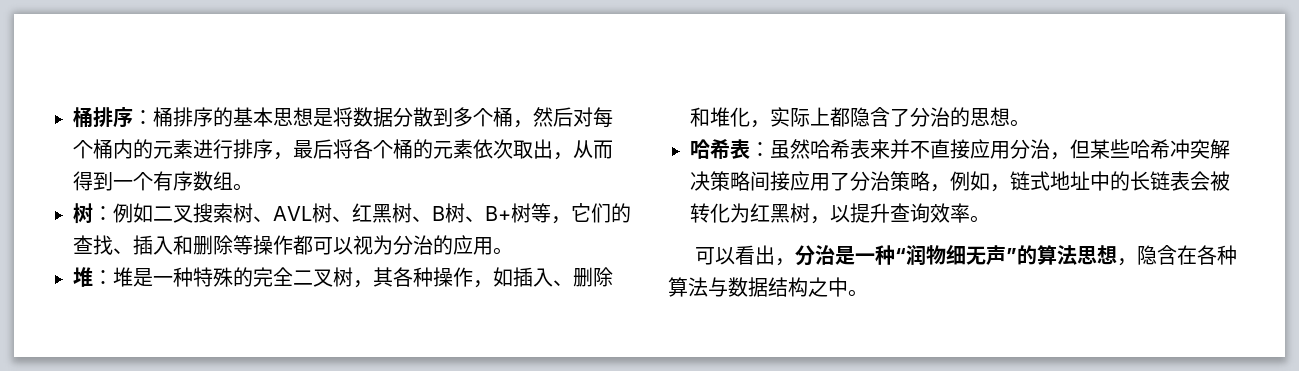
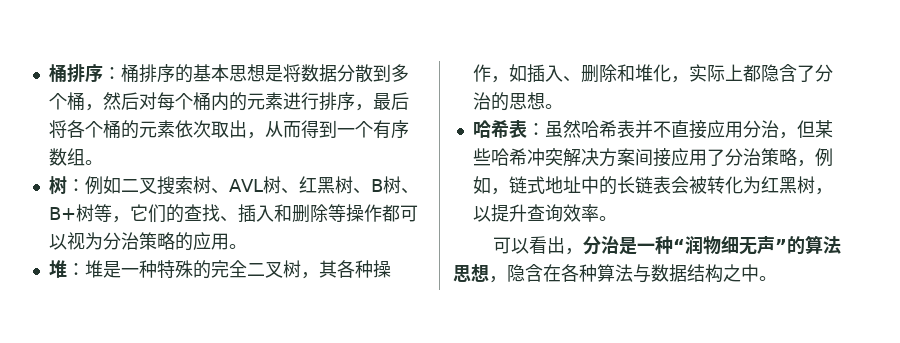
(433, 245) none -> [138,232,175,250] 策略
[870,139,890,159] 来 -> (635, 129) none
[710,171,750,191] 策略 -> [598,148,635,167] 方案

